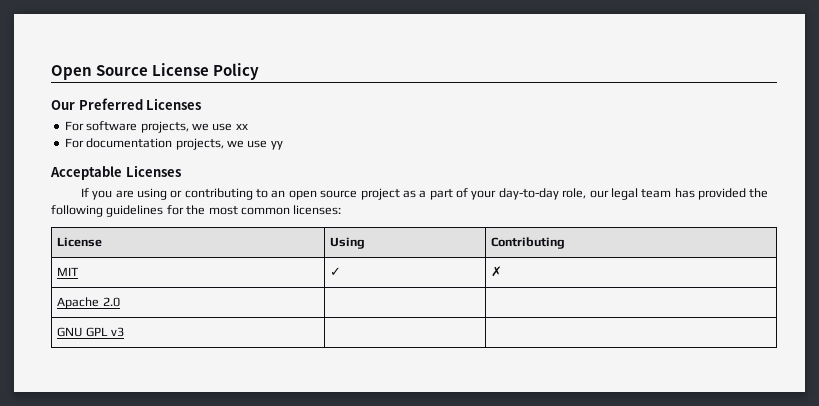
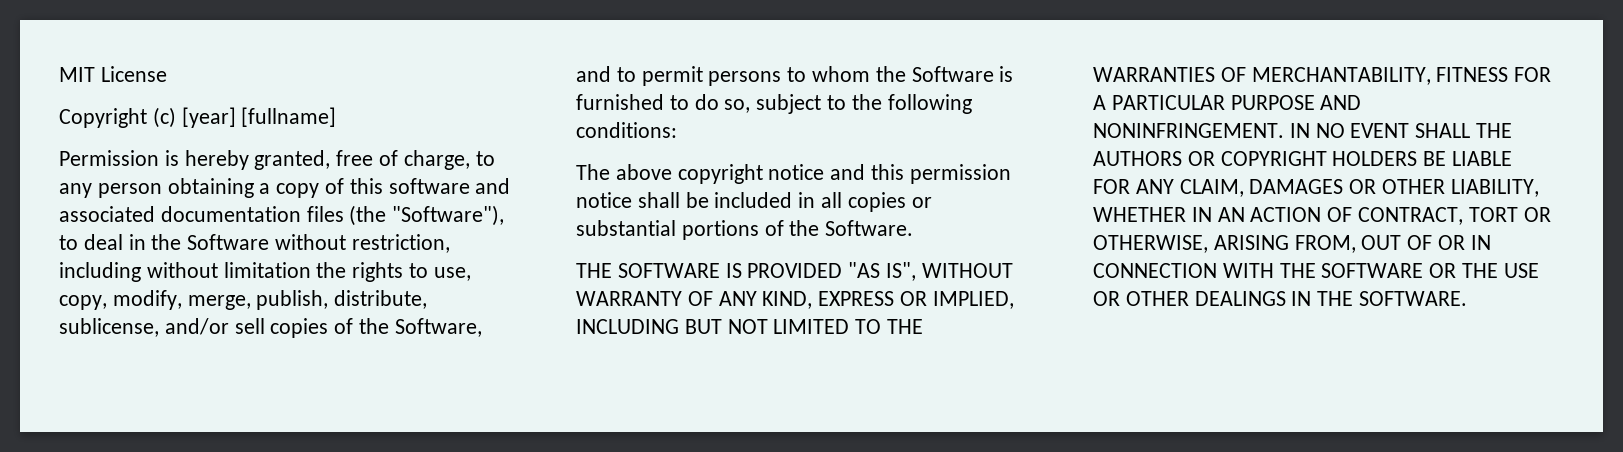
[51,63,260,80] [51,98,202,110] [64,121,248,133] [64,138,283,150] [50,165,181,180] [80,188,769,200] [51,205,342,217] [57,237,103,247] [330,237,366,249] [491,237,566,249] [57,267,79,276] [330,267,342,276] [491,266,503,277] [57,297,120,309] [57,327,124,337] Open Source License Policy // Our Preferred Licenses // For software projects, we use xx // For documentation projects, we use yy // Acceptable Licenses // If you are using or contributing to an open source project as a part of your day-to-day role, our legal team has provided the following guidelines for the most common licenses: // License | Using | Contributing // MIT | ✓ | ✗ // Apache 2.0 | | // GNU GPL v3 | | -> [59,66,167,82] [59,107,337,128] [59,150,495,170] [59,178,511,198] [59,205,505,226] [59,234,450,253] [59,262,471,282] [59,290,428,310] [59,318,482,338] [576,66,1014,86] [576,94,972,114] [576,122,677,138] [576,164,1011,184] [576,192,932,212] [576,220,914,240] [576,262,1013,281] [576,291,1014,309] [576,319,924,334] [1093,67,1552,85] [1093,95,1362,110] [1093,123,1513,138] [1093,151,1513,166] [1093,179,1539,197] [1093,207,1551,225] [1093,235,1491,253] [1093,263,1539,278] [1093,291,1468,306] MIT License // Copyright (c) [year] [fullname] // Permission is hereby granted, free of charge, to any person obtaining a copy of this software and associated documentation files (the "Software"), to deal in the Software without restriction, including without limitation the rights to use, copy, modify, merge, publish, distribute, sublicense, and/or sell copies of the Software, and to permit persons to whom the Software is furnished to do so, subject to the following conditions: // The above copyright notice and this permission notice shall be included in all copies or substantial portions of the Software. // THE SOFTWARE IS PROVIDED "AS IS", WITHOUT WARRANTY OF ANY KIND, EXPRESS OR IMPLIED, INCLUDING BUT NOT LIMITED TO THE WARRANTIES OF MERCHANTABILITY, FITNESS FOR A PARTICULAR PURPOSE AND NONINFRINGEMENT. IN NO EVENT SHALL THE AUTHORS OR COPYRIGHT HOLDERS BE LIABLE FOR ANY CLAIM, DAMAGES OR OTHER LIABILITY, WHETHER IN AN ACTION OF CONTRACT, TORT OR OTHERWISE, ARISING FROM, OUT OF OR IN CONNECTION WITH THE SOFTWARE OR THE USE OR OTHER DEALINGS IN THE SOFTWARE.

